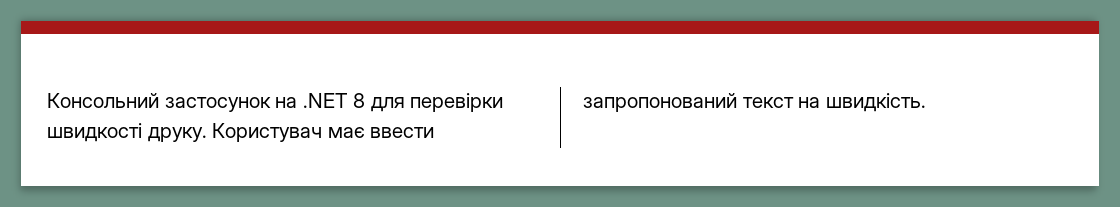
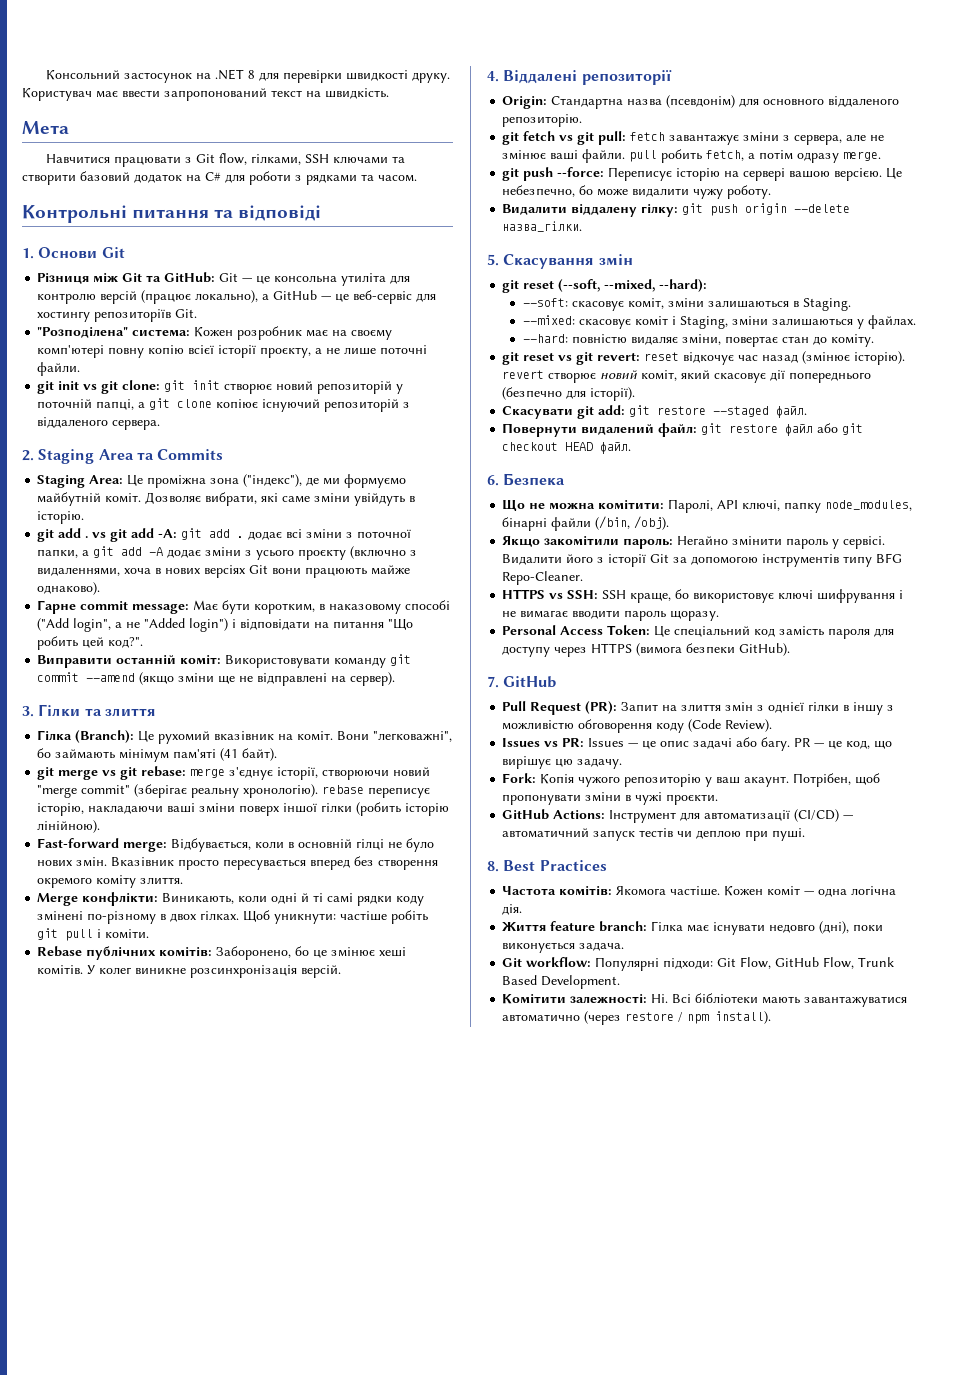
(926, 102) none -> [22,121,69,134] [45,153,405,167] [22,171,417,185] [22,205,322,223] [22,247,125,259] [37,272,411,286] [37,290,437,304] [37,309,198,322] [37,326,393,340] [37,345,428,358] [37,362,81,376] [37,380,404,394] [37,398,411,412] [37,417,161,430] [22,449,224,464] [37,474,407,488] [37,492,416,506] [37,511,85,524] [37,528,412,542] [37,546,418,560] [37,565,411,578] [37,582,101,595] [37,600,451,614] [37,618,414,632] [37,636,144,650] [37,654,412,668] [37,672,396,686] [22,704,156,717] [37,730,453,744] [37,748,278,762] [37,766,431,780] [37,784,431,798] [37,802,450,816] [37,820,101,833] [37,838,435,852] [37,856,439,870] [37,875,184,888] [37,892,425,906] [37,910,429,924] [37,928,150,941] [37,946,407,960] [37,965,342,978] [487,70,672,85] [502,95,900,109] [502,114,583,127] [502,131,885,145] [502,149,882,163] [502,167,903,181] [502,185,772,199] [502,203,851,217] [502,221,583,232] [487,254,633,269] [502,279,708,293] [522,298,851,311] [522,315,916,329] [522,334,874,347] [502,351,906,365] [502,370,872,383] [502,387,636,401] [502,405,808,419] [502,423,864,437] [502,442,632,454] [487,473,566,486] [502,499,913,513] [502,516,670,531] [502,536,886,549] [502,553,903,567] [502,571,584,585] [502,589,904,603] [502,610,720,621] [502,625,895,639] [502,643,791,657] [487,676,557,688] [502,701,895,715] [502,719,773,733] [502,737,893,751] [502,756,623,769] [502,773,881,787] [502,792,719,805] [502,809,854,823] [502,828,806,841] [487,860,607,872] [502,886,897,897] [502,904,523,915] [502,921,884,935] [502,942,625,953] [502,957,895,971] [502,975,621,989] [502,993,908,1007] [502,1011,772,1025] // Мета // Навчитися працювати з Git flow, гілками, SSH ключами та створити базовий додаток на C# для роботи з рядками та часом. // Контрольні питання та відповіді // 1. Основи Git // Різниця між Git та GitHub: Git — це консольна утиліта для контролю версій (працює локально), а GitHub — це веб-сервіс для хостингу репозиторіїв Git. // "Розподілена" система: Кожен розробник має на своєму комп'ютері повну копію всієї історії проєкту, а не лише поточні файли. // git init vs git clone: git init створює новий репозиторій у поточній папці, а git clone копіює існуючий репозиторій з віддаленого сервера. // 2. Staging Area та Commits // Staging Area: Це проміжна зона ("індекс"), де ми формуємо майбутній коміт. Дозволяє вибрати, які саме зміни увійдуть в історію. // git add . vs git add -A: git add . додає всі зміни з поточної папки, а git add -A додає зміни з усього проєкту (включно з видаленнями, хоча в нових версіях Git вони працюють майже однаково). // Гарне commit message: Має бути коротким, в наказовому способі ("Add login", а не "Added login") і відповідати на питання "Що робить цей код?". // Виправити останній коміт: Використовувати команду git commit --amend (якщо зміни ще не відправлені на сервер). // 3. Гілки та злиття // Гілка (Branch): Це рухомий вказівник на коміт. Вони "легковажні", бо займають мінімум пам'яті (41 байт). // git merge vs git rebase: merge з'єднує історії, створюючи новий "merge commit" (зберігає реальну хронологію). rebase переписує історію, накладаючи ваші зміни поверх іншої гілки (робить історію лінійною). // Fast-forward merge: Відбувається, коли в основній гілці не було нових змін. Вказівник просто пересувається вперед без створення окремого коміту злиття. // Merge конфлікти: Виникають, коли одні й ті самі рядки коду змінені по-різному в двох гілках. Щоб уникнути: частіше робіть git pull і коміти. // Rebase публічних комітів: Заборонено, бо це змінює хеші комітів. У колег виникне розсинхронізація версій. // 4. Віддалені репозиторії // Origin: Стандартна назва (псевдонім) для основного віддаленого репозиторію. // git fetch vs git pull: fetch завантажує зміни з сервера, але не змінює ваші файли. pull робить fetch, а потім одразу merge. // git push --force: Переписує історію на сервері вашою версією. Це небезпечно, бо може видалити чужу роботу. // Видалити віддалену гілку: git push origin --delete назва_гілки. // 5. Скасування змін // git reset (--soft, --mixed, --hard): // --soft: скасовує коміт, зміни залишаються в Staging. // --mixed: скасовує коміт і Staging, зміни залишаються у файлах. // --hard: повністю видаляє зміни, повертає стан до коміту. // git reset vs git revert: reset відкочує час назад (змінює історію). revert створює новий коміт, який скасовує дії попереднього (безпечно для історії). // Скасувати git add: git restore --staged файл. // Повернути видалений файл: git restore файл або git checkout HEAD файл. // 6. Безпека // Що не можна комітити: Паролі, API ключі, папку node_modules, бінарні файли (/bin, /obj). // Якщо закомітили пароль: Негайно змінити пароль у сервісі. Видалити його з історії Git за допомогою інструментів типу BFG Repo-Cleaner. // HTTPS vs SSH: SSH краще, бо використовує ключі шифрування і не вимагає вводити пароль щоразу. // Personal Access Token: Це спеціальний код замість пароля для доступу через HTTPS (вимога безпеки GitHub). // 7. GitHub // Pull Request (PR): Запит на злиття змін з однієї гілки в іншу з можливістю обговорення коду (Code Review). // Issues vs PR: Issues — це опис задачі або багу. PR — це код, що вирішує цю задачу. // Fork: Копія чужого репозиторію у ваш акаунт. Потрібен, щоб пропонувати зміни в чужі проєкти. // GitHub Actions: Інструмент для автоматизації (CI/CD) — автоматичний запуск тестів чи деплою при пуші. // 8. Best Practices // Частота комітів: Якомога частіше. Кожен коміт — одна логічна дія. // Життя feature branch: Гілка має існувати недовго (дні), поки виконується задача. // Git workflow: Популярні підходи: Git Flow, GitHub Flow, Trunk Based Development. // Комітити залежності: Ні. Всі бібліотеки мають завантажуватися автоматично (через restore / npm install).

